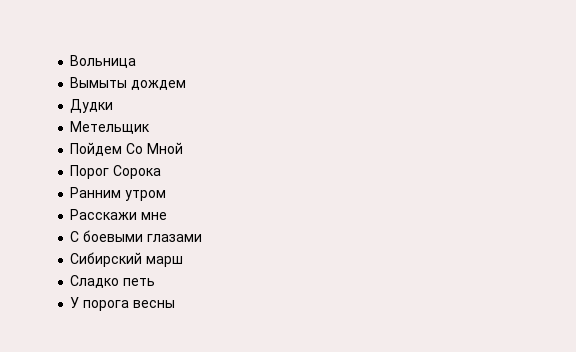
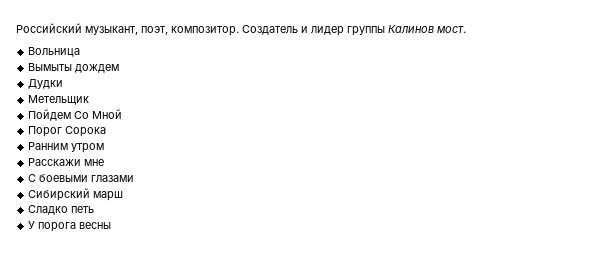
(70, 61) none -> [16,23,466,36] Российский музыкант, поэт, композитор. Создатель и лидер группы Калинов мост. //

